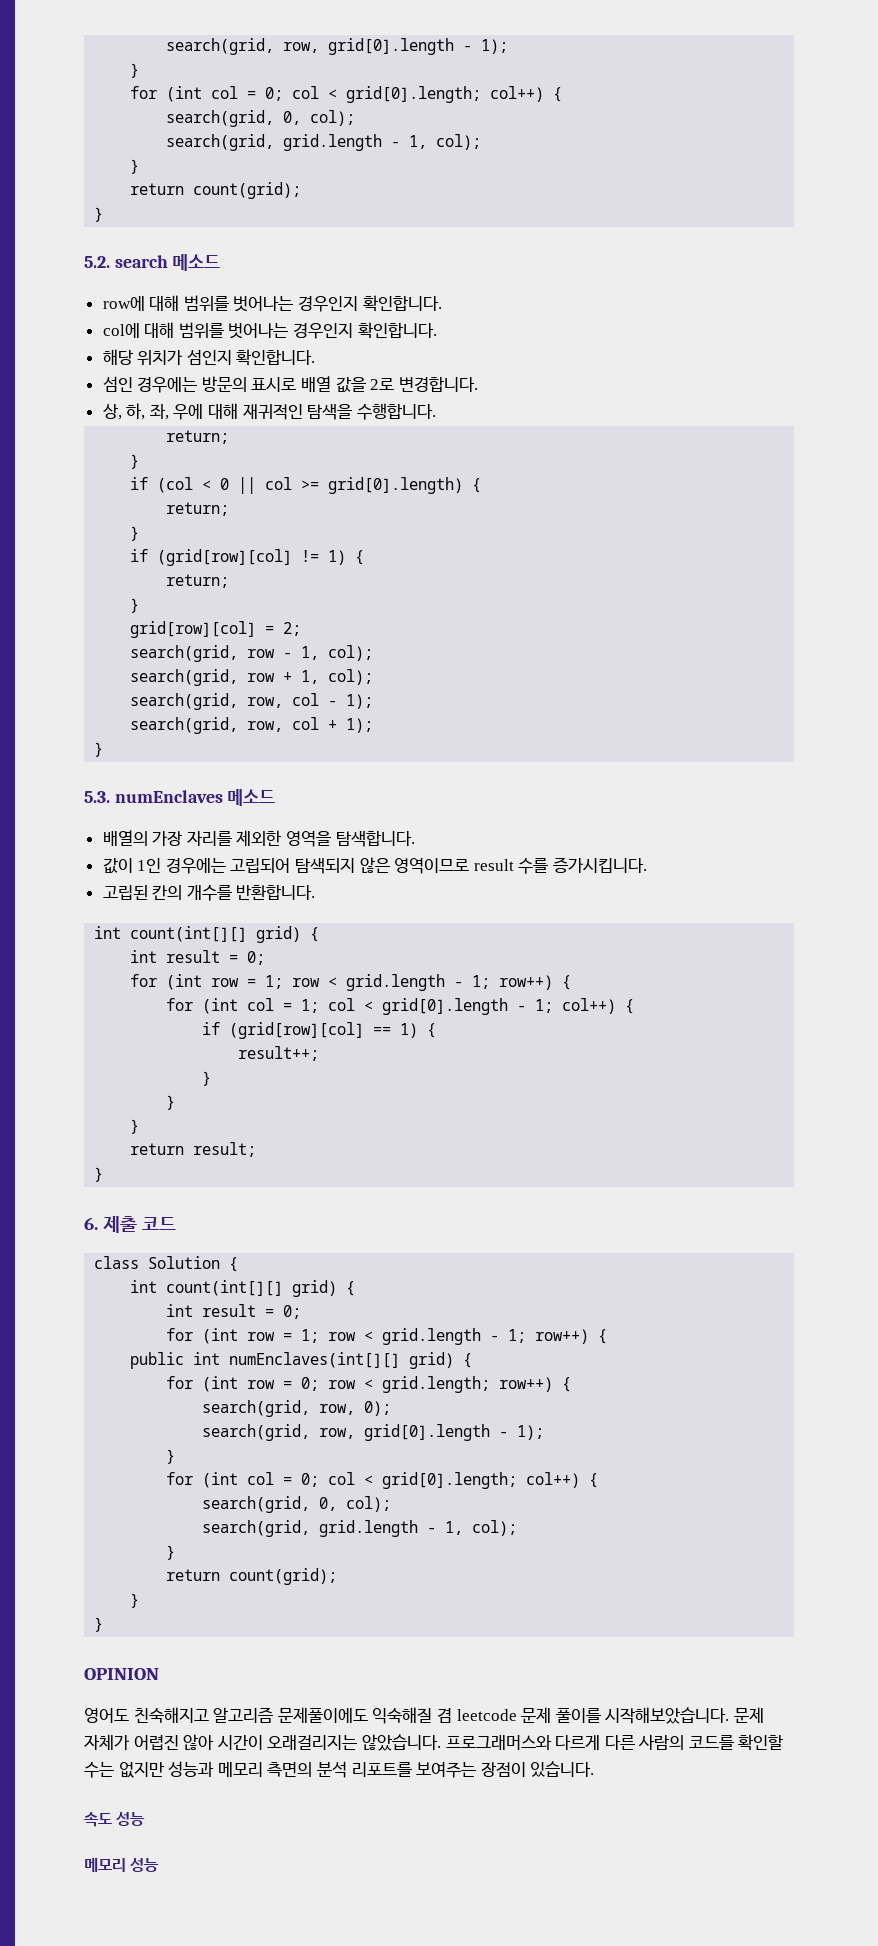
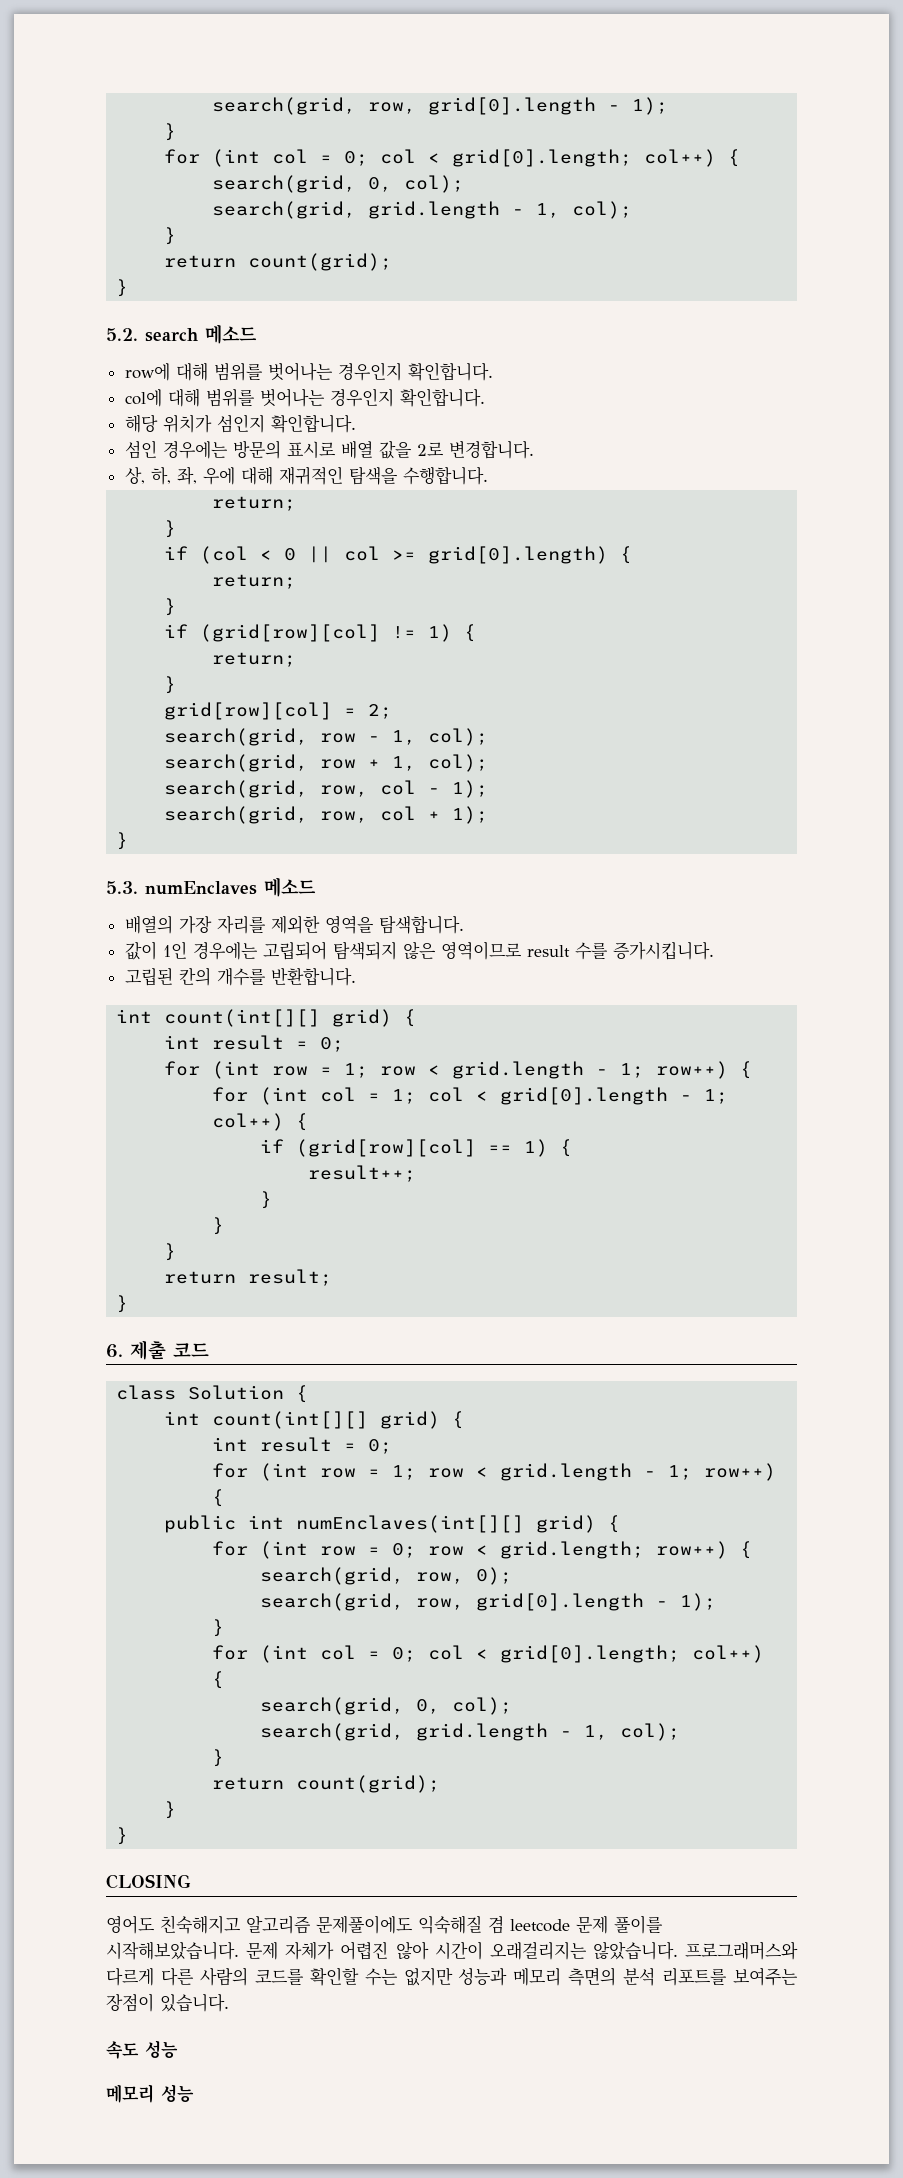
[84,1668,159,1680] OPINION -> [106,1874,191,1889] CLOSING

